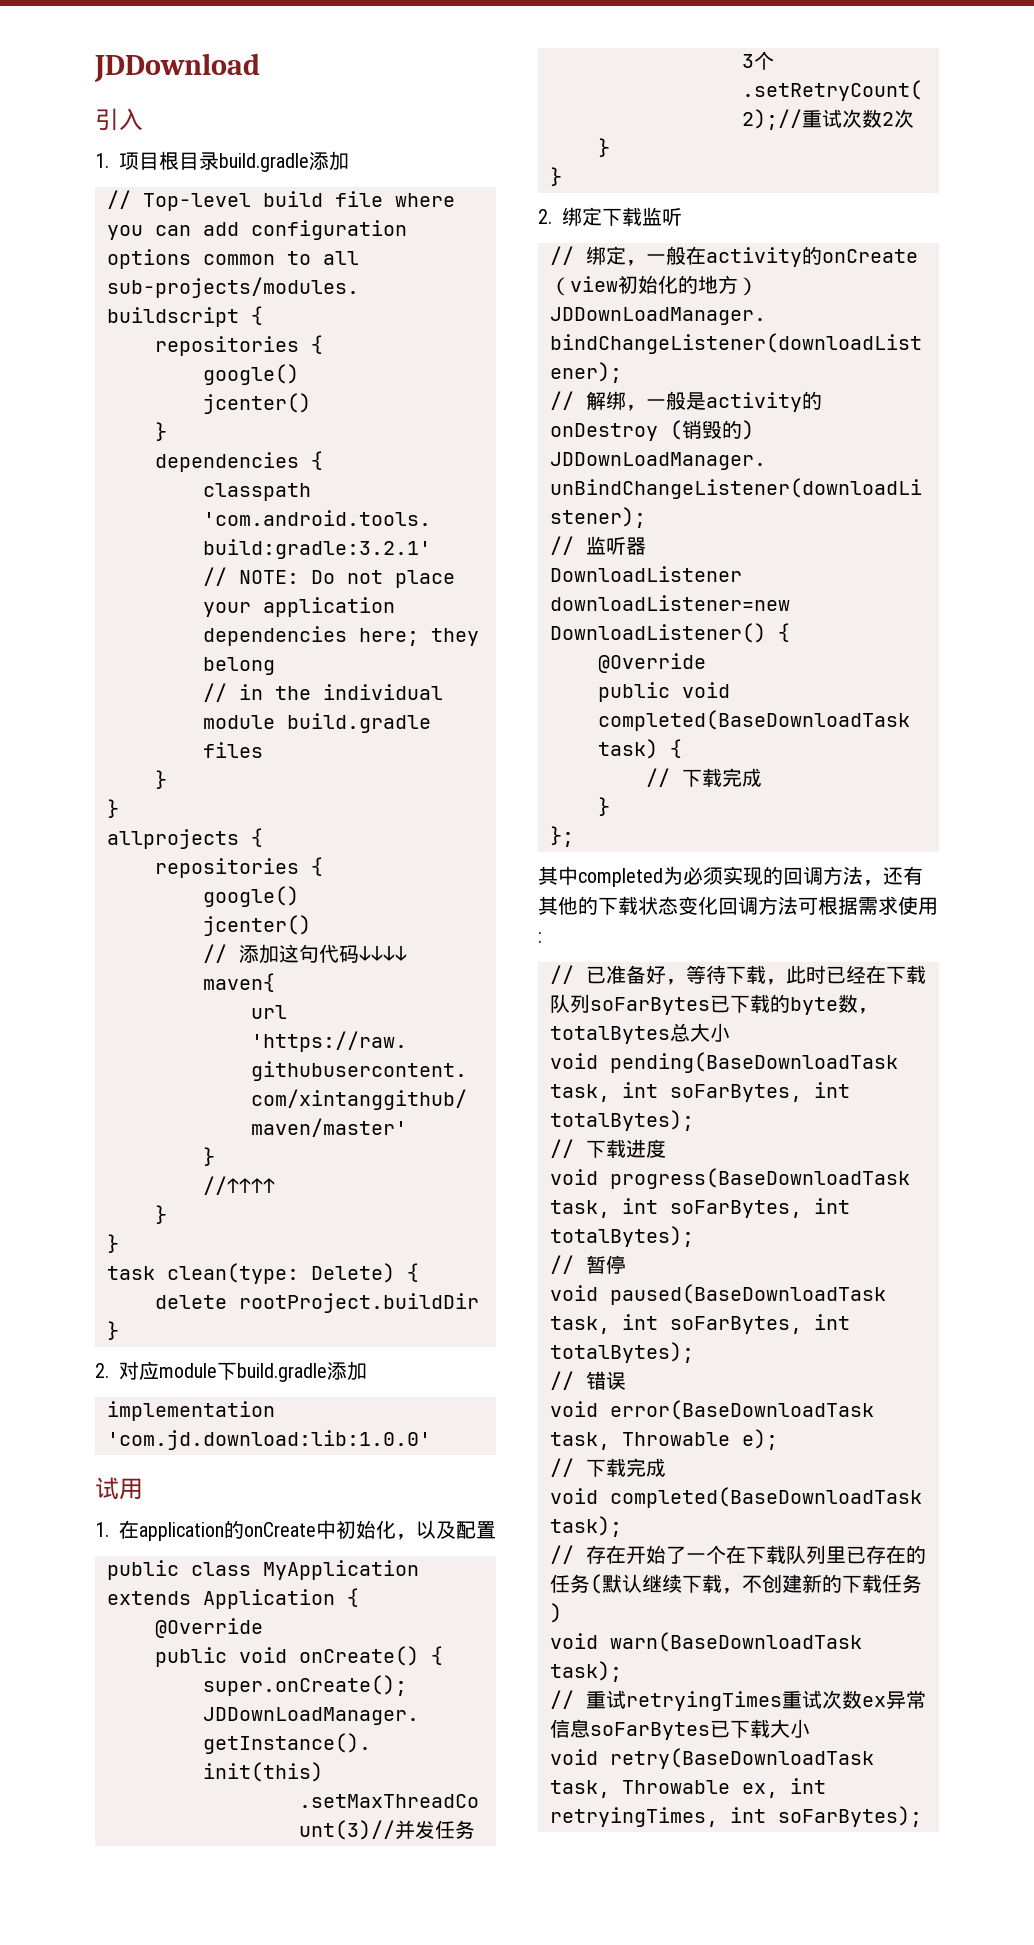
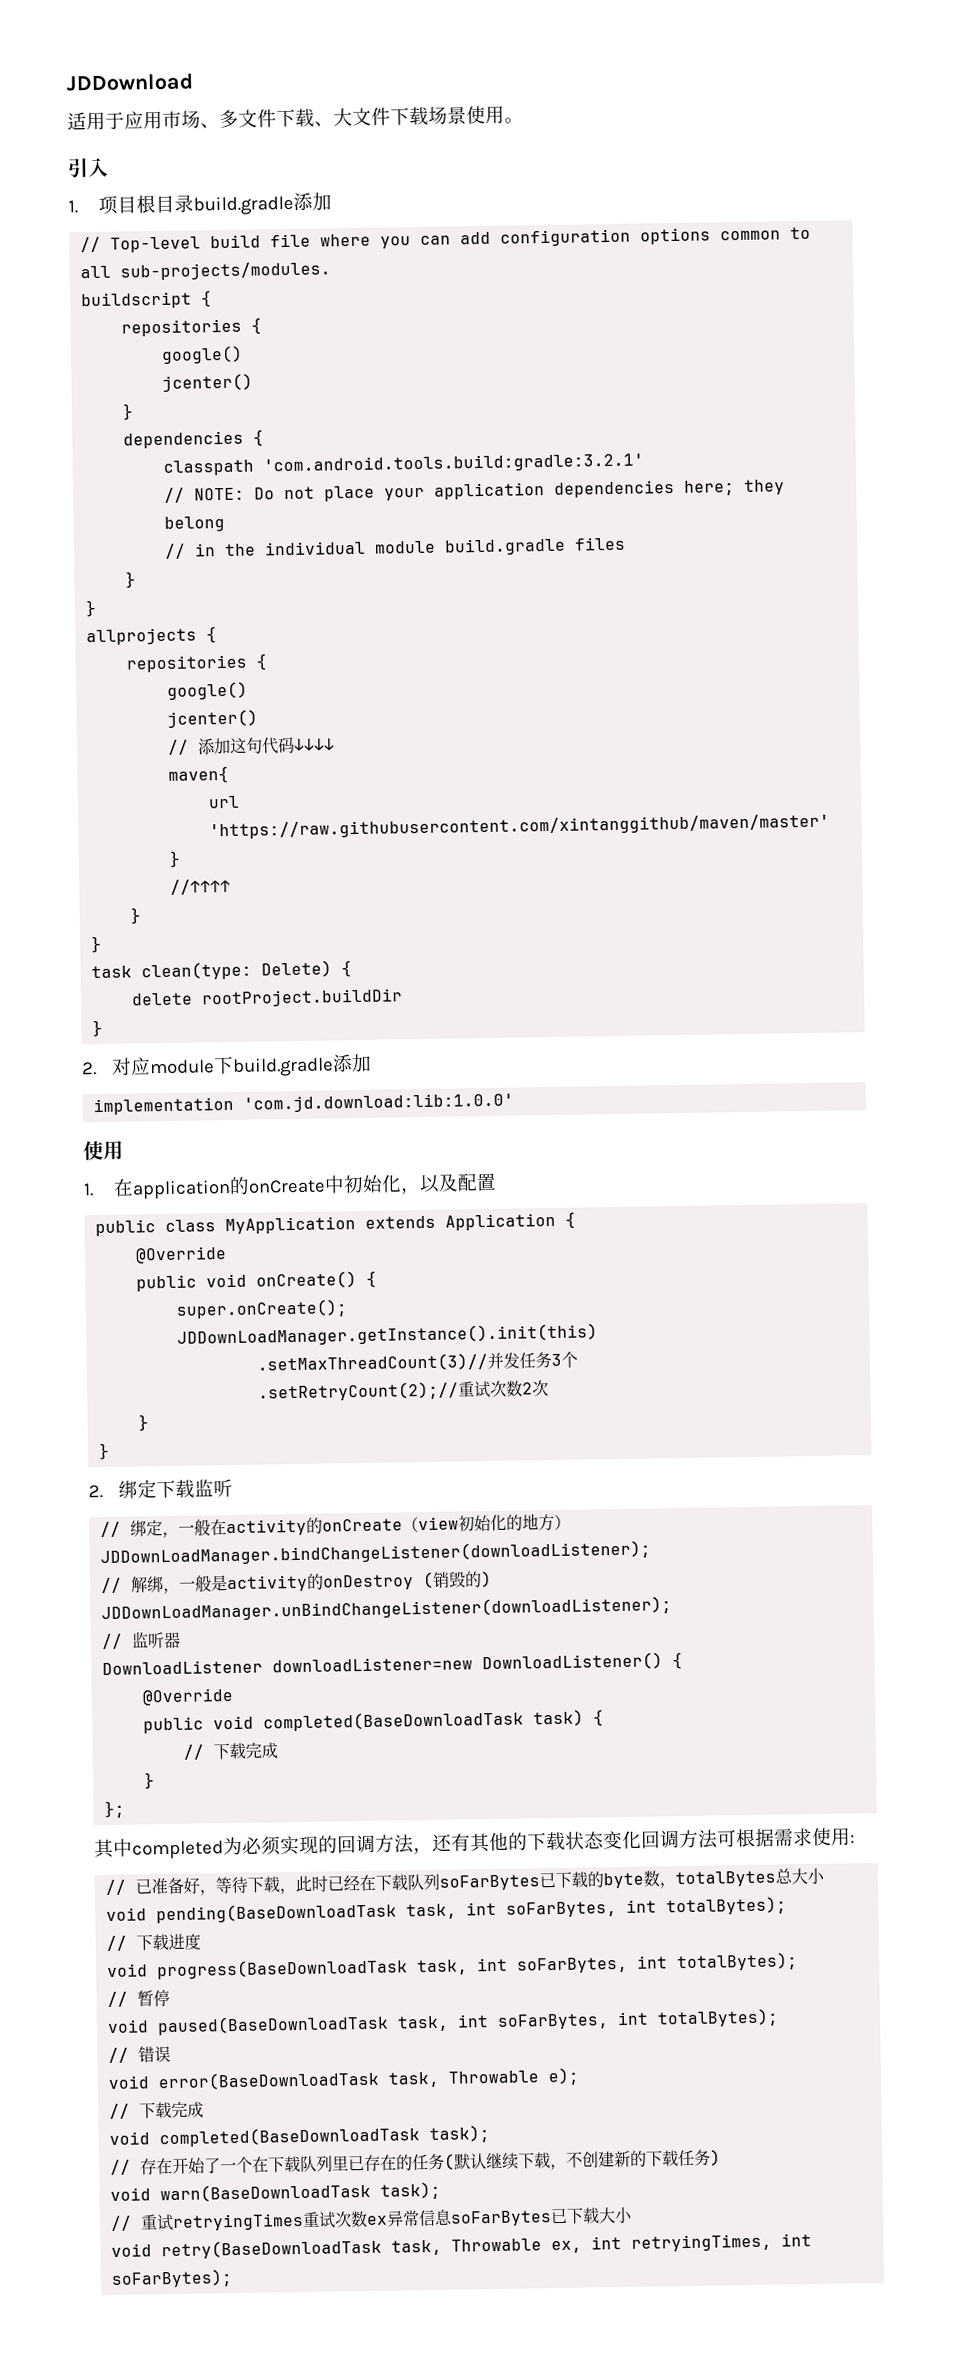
(260, 67) none -> [67,105,524,131] // 适用于应用市场、多文件下载、大文件下载场景使用。
[95,1477,119,1500] 试 -> [83,1140,104,1161] 使

